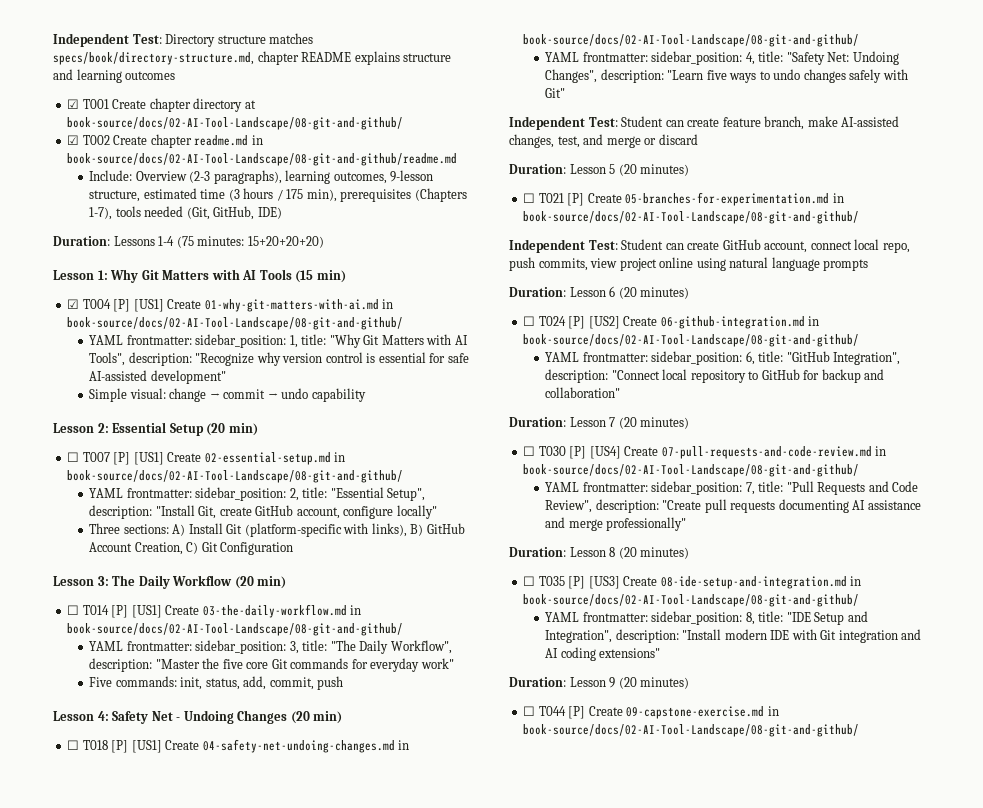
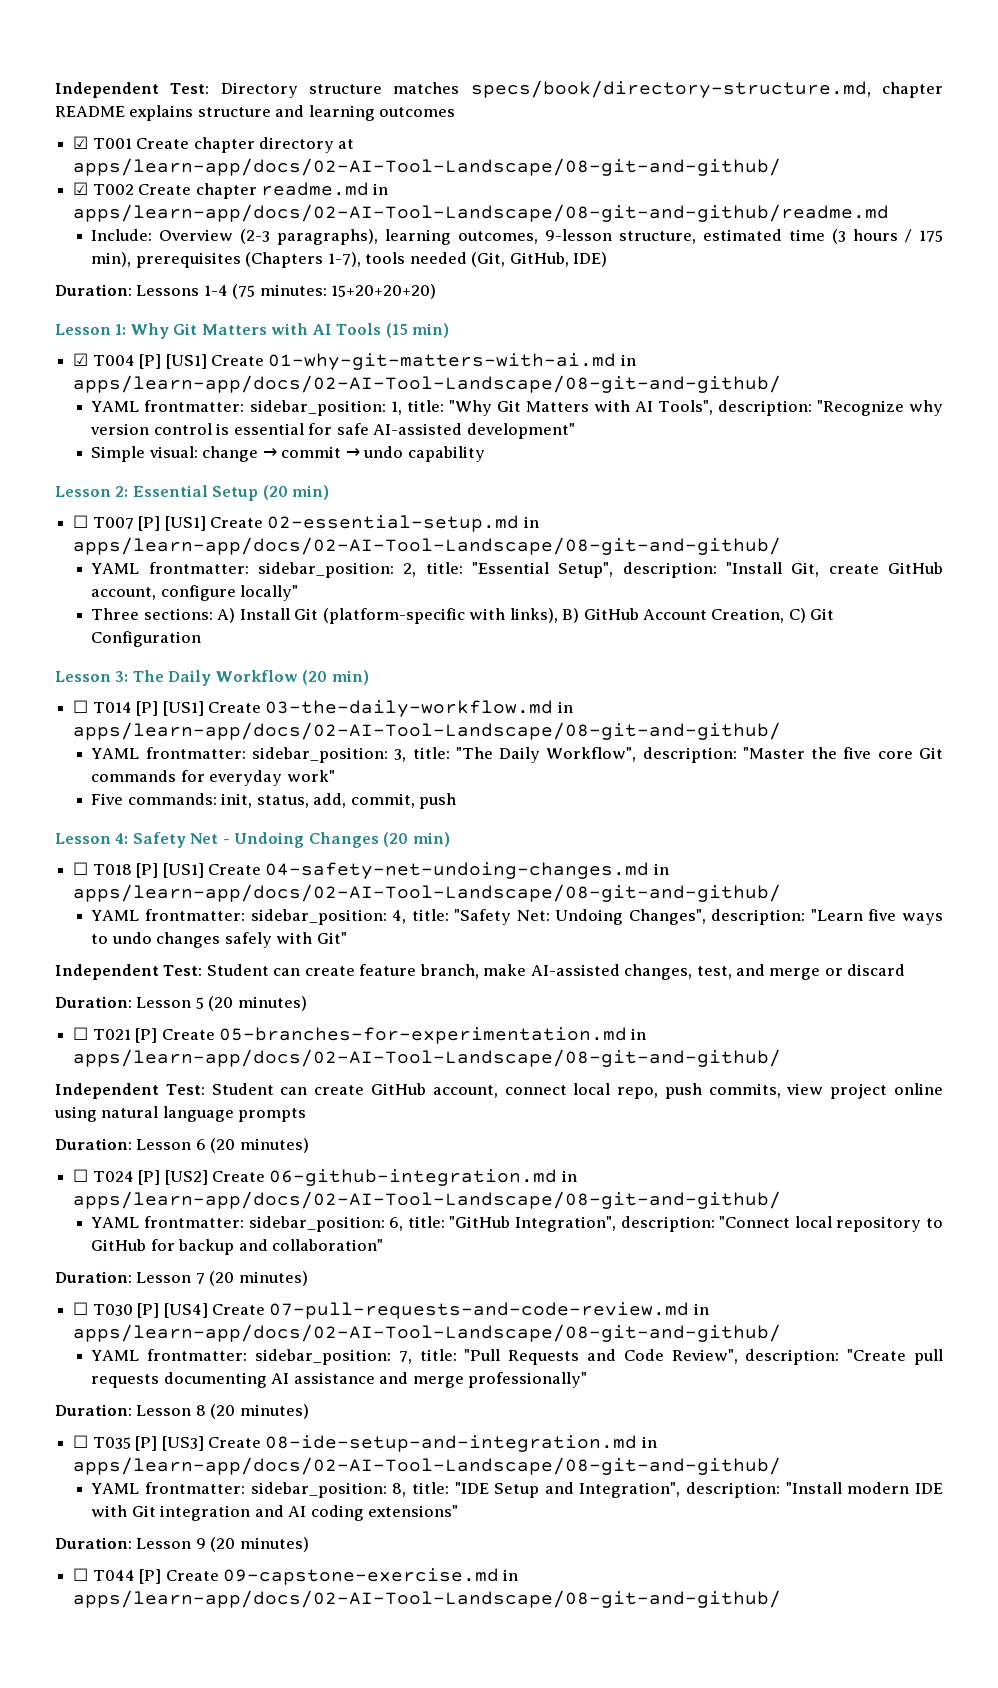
[67,117,404,130] book-source/docs/02-AI-Tool-Landscape/08-git-and-github/ -> [73,158,782,176] apps/learn-app/docs/02-AI-Tool-Landscape/08-git-and-github/
[67,153,458,166] book-source/docs/02-AI-Tool-Landscape/08-git-and-github/readme.md -> [73,204,890,222] apps/learn-app/docs/02-AI-Tool-Landscape/08-git-and-github/readme.md
[67,317,404,330] book-source/docs/02-AI-Tool-Landscape/08-git-and-github/ -> [73,375,782,393] apps/learn-app/docs/02-AI-Tool-Landscape/08-git-and-github/
[67,470,404,483] book-source/docs/02-AI-Tool-Landscape/08-git-and-github/ -> [73,537,782,555] apps/learn-app/docs/02-AI-Tool-Landscape/08-git-and-github/
[67,623,404,636] book-source/docs/02-AI-Tool-Landscape/08-git-and-github/ -> [73,722,782,740] apps/learn-app/docs/02-AI-Tool-Landscape/08-git-and-github/
[523,34,860,47] book-source/docs/02-AI-Tool-Landscape/08-git-and-github/ -> [73,884,782,902] apps/learn-app/docs/02-AI-Tool-Landscape/08-git-and-github/
[523,211,860,224] book-source/docs/02-AI-Tool-Landscape/08-git-and-github/ -> [73,1049,782,1067] apps/learn-app/docs/02-AI-Tool-Landscape/08-git-and-github/
[523,334,860,347] book-source/docs/02-AI-Tool-Landscape/08-git-and-github/ -> [73,1191,782,1209] apps/learn-app/docs/02-AI-Tool-Landscape/08-git-and-github/
[523,464,860,477] book-source/docs/02-AI-Tool-Landscape/08-git-and-github/ -> [73,1324,782,1342] apps/learn-app/docs/02-AI-Tool-Landscape/08-git-and-github/
[523,594,860,607] book-source/docs/02-AI-Tool-Landscape/08-git-and-github/ -> [73,1457,782,1475] apps/learn-app/docs/02-AI-Tool-Landscape/08-git-and-github/
[523,724,860,737] book-source/docs/02-AI-Tool-Landscape/08-git-and-github/ -> [73,1590,782,1608] apps/learn-app/docs/02-AI-Tool-Landscape/08-git-and-github/

